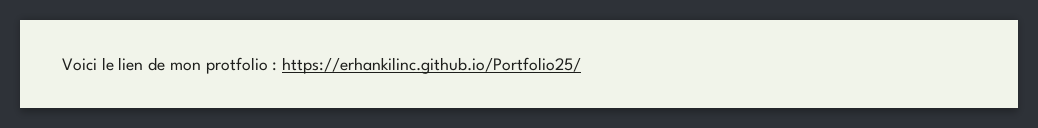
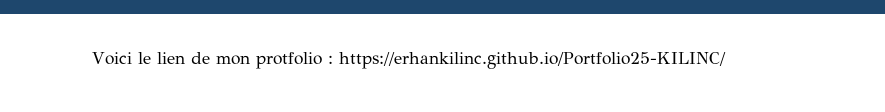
[282,57,582,74] https://erhankilinc.github.io/Portfolio25/ -> [338,52,726,69] https://erhankilinc.github.io/Portfolio25-KILINC/

